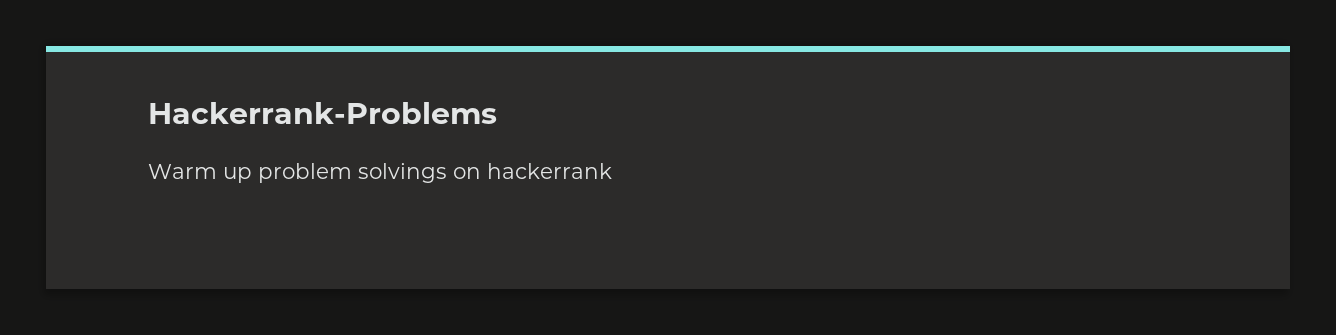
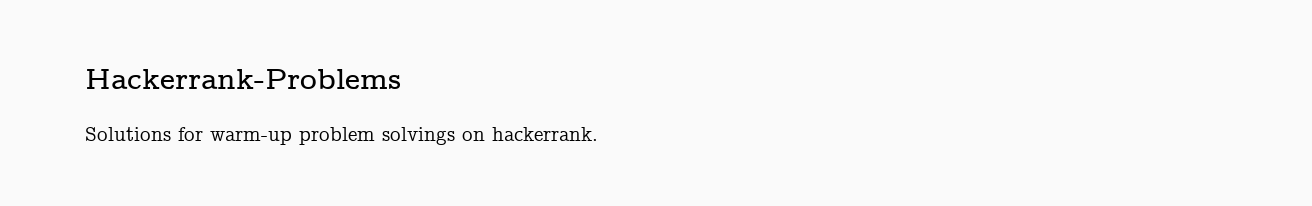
[148,164,252,183] Warm up -> [85,127,292,145] Solutions for warm-up
[487,163,612,179] hackerrank -> [492,127,598,141] hackerrank.

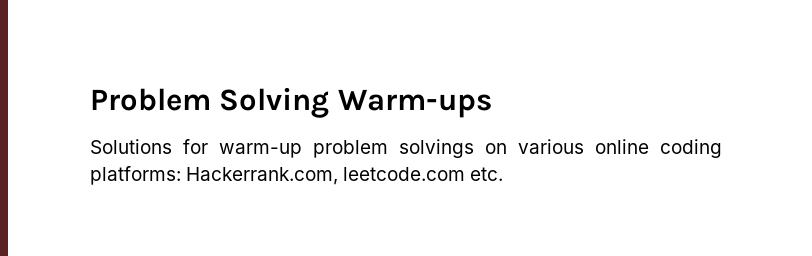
[85,69,401,89] Hackerrank-Problems -> [90,87,492,118] Problem Solving Warm-ups
[492,127,598,141] hackerrank. -> [518,139,722,158] [90,166,504,185] various online coding platforms: Hackerrank.com, leetcode.com etc.

